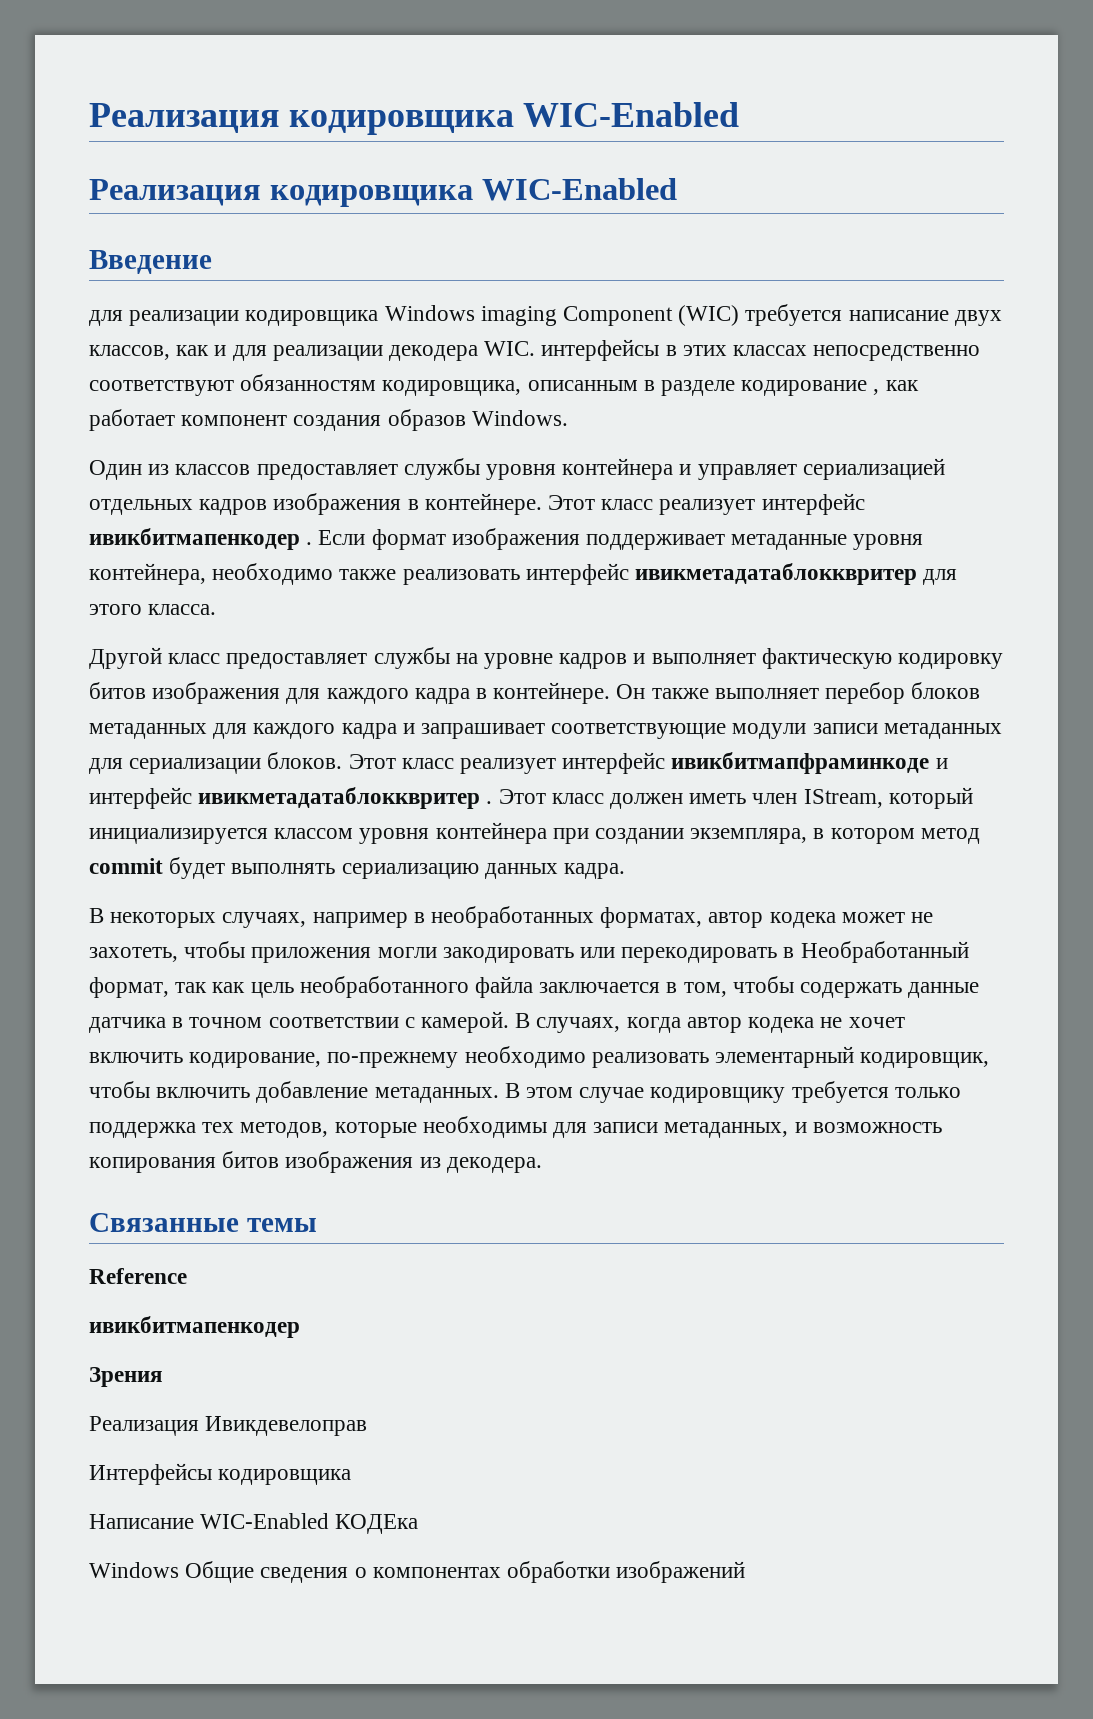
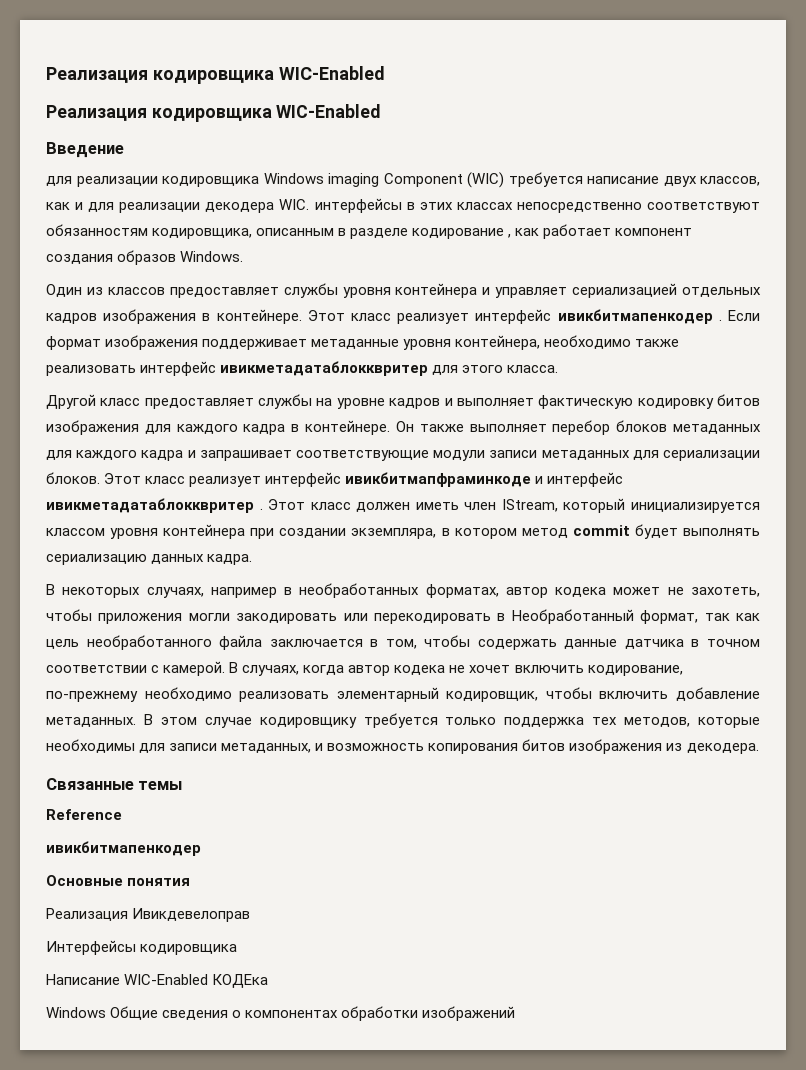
[89,1367,162,1387] Зрения -> [46,875,191,886] Основные понятия

